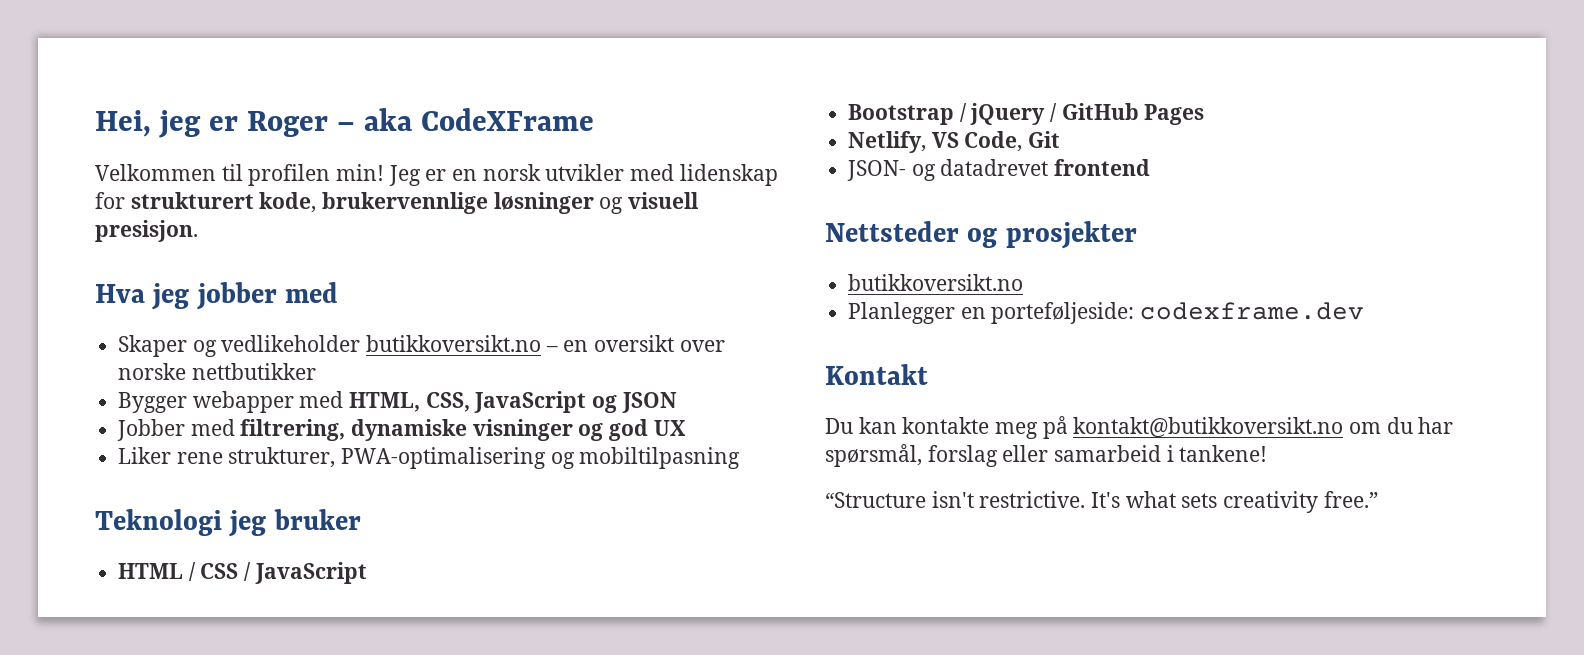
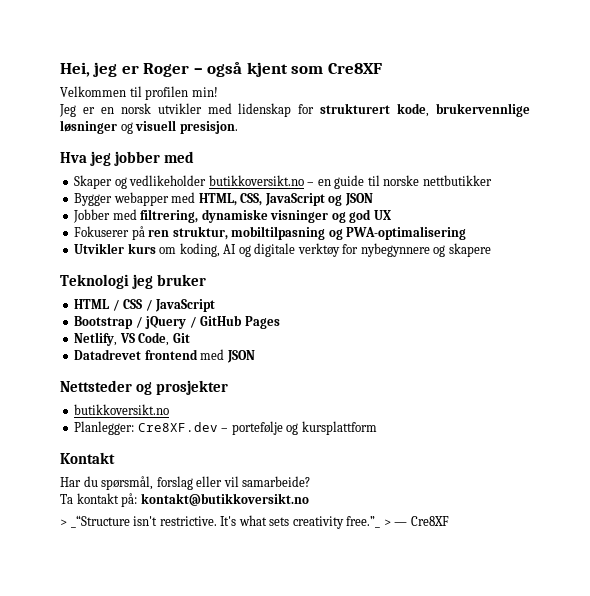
[364,108,595,131] aka CodeXFrame -> [207,62,382,77] også kjent som Cre8XF
(385, 172) none -> (218, 92) //
[594,335,725,352] oversikt over -> [334,175,380,189] guide til
[118,447,741,469] Liker rene strukturer, PWA-optimalisering og mobiltilpasning -> [74,226,467,240] [74,243,491,257] Fokuserer på ren struktur, mobiltilpasning og PWA-optimalisering // Utvikler kurs om koding, AI og digitale verktøy for nybegynnere og skapere
[847,159,1049,181] JSON- og datadrevet -> [74,349,142,360] Datadrevet
(1151, 167) none -> [200,349,255,363] med JSON
[848,302,1365,324] [825,364,928,385] [825,416,1454,439] [825,444,1268,467] [825,492,926,508] Planlegger en porteføljeside: codexframe.dev // Kontakt // Du kan kontakte meg på kontakt@butikkoversikt.no om du har spørsmål, forslag eller samarbeid i tankene! // “Structure -> [74,421,377,435] [60,452,115,464] [60,476,311,490] [60,493,309,507] [60,515,130,528] Planlegger: Cre8XF.dev – portefølje og kursplattform // Kontakt // Har du spørsmål, forslag eller vil samarbeide? // Ta kontakt på: kontakt@butikkoversikt.no // > _“Structure
[1323,491,1378,508] free.” -> [346,516,449,528] free.”_ > — Cre8XF

